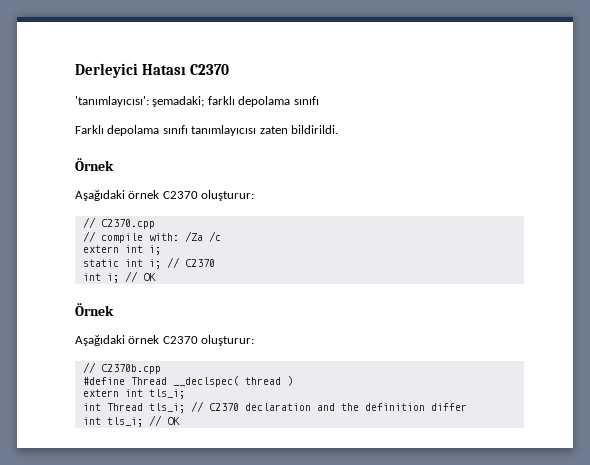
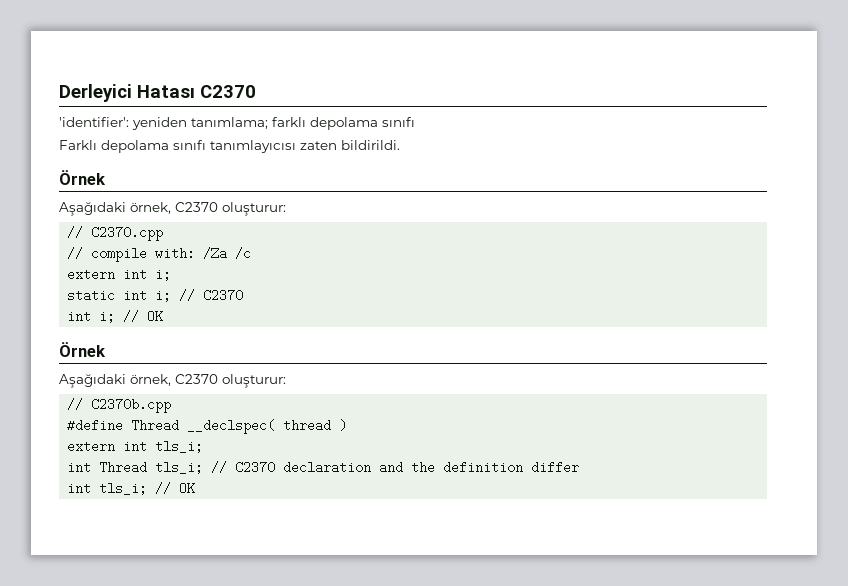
[75,96,205,107] 'tanımlayıcısı': şemadaki; -> [59,117,268,130] 'identifier': yeniden tanımlama;
[128,190,160,199] örnek -> [130,202,171,214] örnek,
[128,335,160,344] örnek -> [130,374,171,386] örnek,

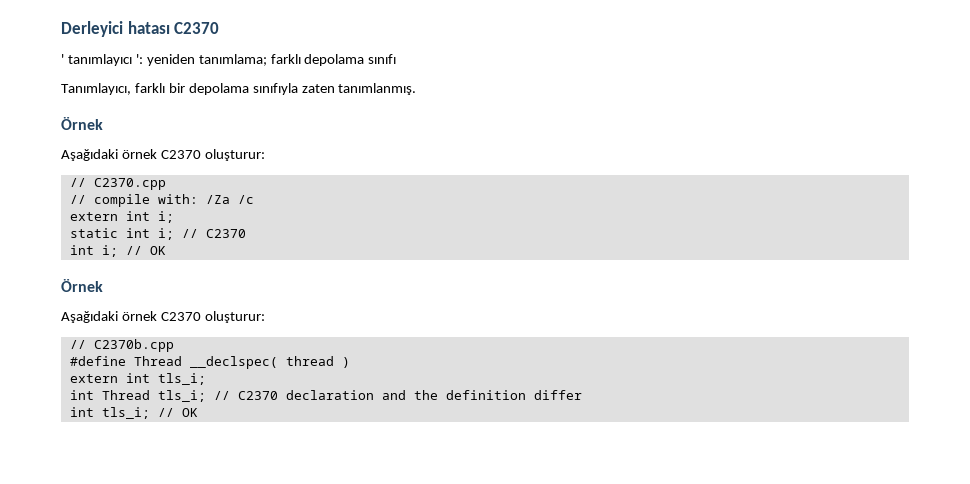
[137,85,256,98] [59,117,129,127] Hatası C2370 // 'identifier': -> [127,21,220,34] [61,54,143,66] hatası C2370 // ' tanımlayıcı ':
[59,140,400,153] [59,170,106,185] [59,202,171,216] Farklı depolama sınıfı tanımlayıcısı zaten bildirildi. // Örnek // Aşağıdaki örnek, -> [61,83,417,95] [61,117,103,130] [61,149,157,161] Tanımlayıcı, farklı bir depolama sınıfıyla zaten tanımlanmış. // Örnek // Aşağıdaki örnek
[130,374,171,386] örnek, -> [121,311,157,321] örnek

